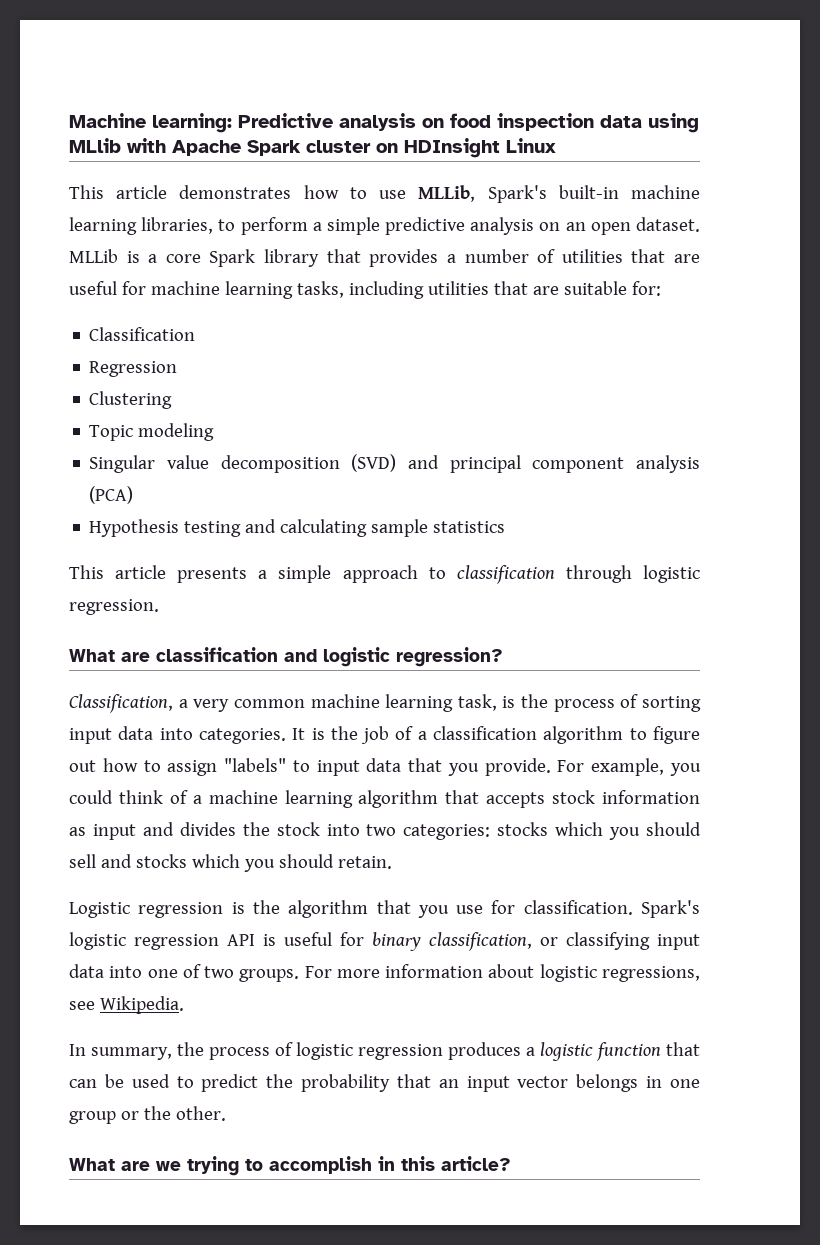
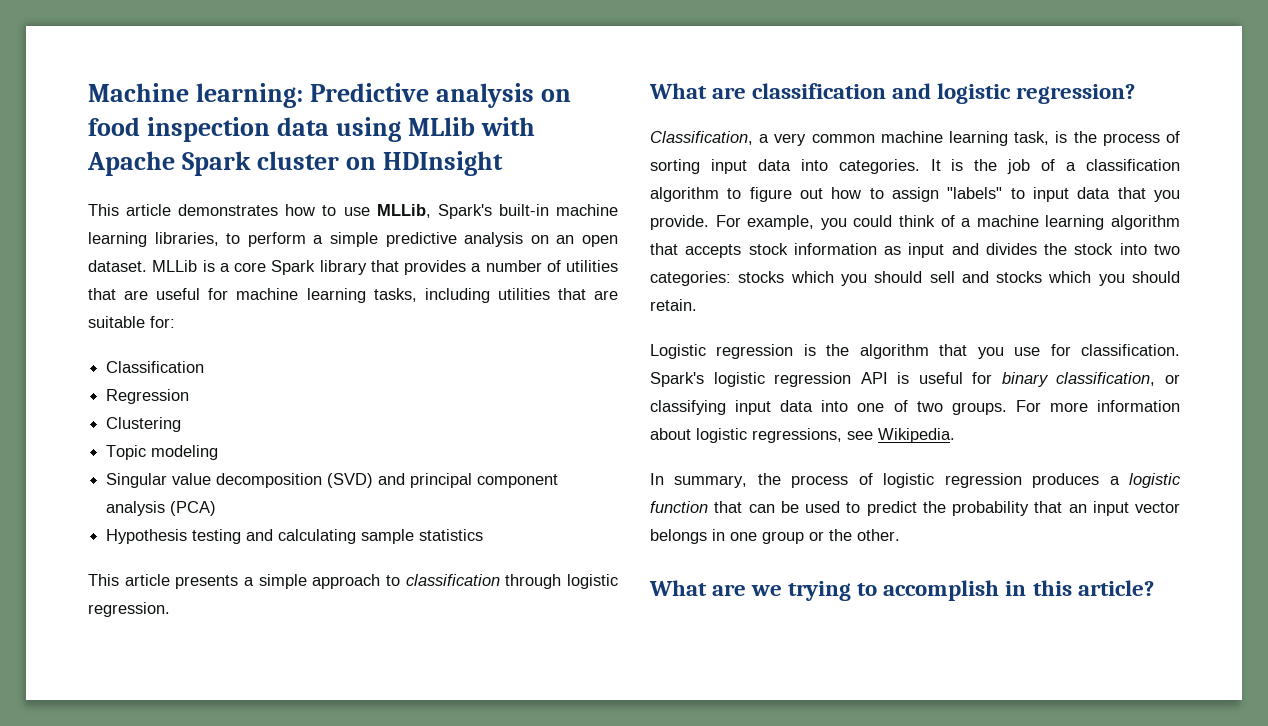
[506,138,556,153] Linux -> (504, 163) none

